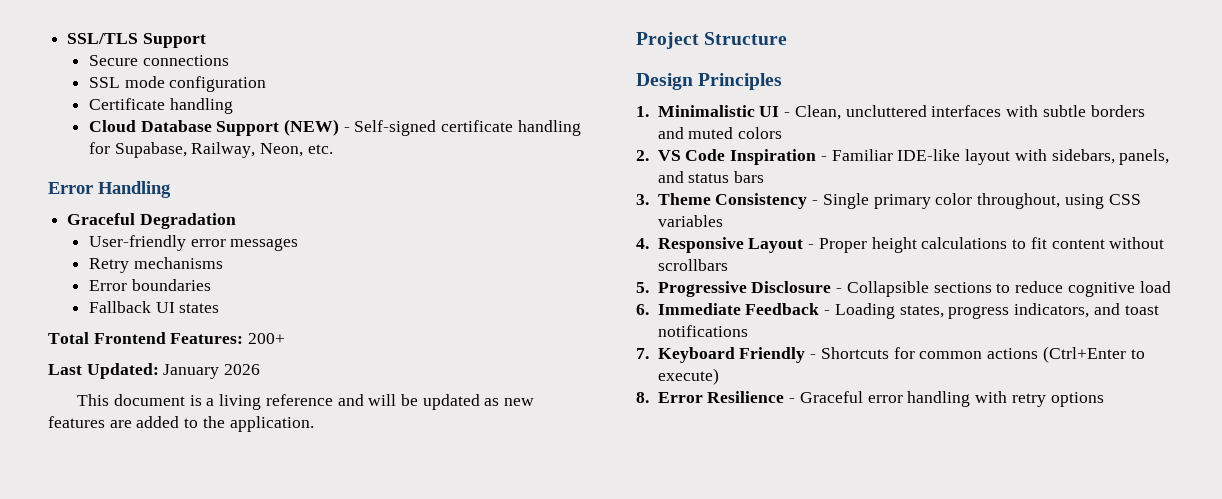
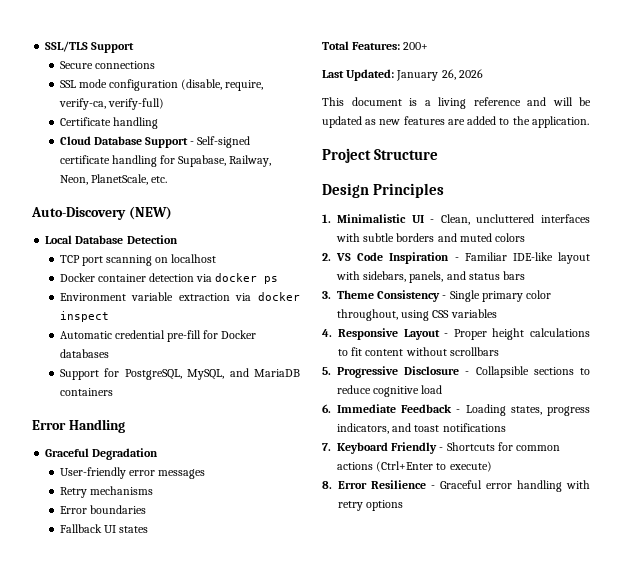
(267, 84) none -> [181,79,264,91] [58,98,164,110] (disable, require, verify-ca, verify-full)
[283,119,339,136] (NEW) -> (188, 142) none
(303, 150) none -> [90,174,148,185] PlanetScale,
(333, 149) none -> [31,206,172,220] [45,235,178,244] [59,254,217,266] [59,273,279,284] [59,292,300,301] [59,311,109,322] [59,330,257,342] [59,349,109,358] [59,368,300,380] [59,388,113,396] // Auto-Discovery (NEW) // Local Database Detection // TCP port scanning on localhost // Docker container detection via docker ps // Environment variable extraction via docker inspect // Automatic credential pre-fill for Docker databases // Support for PostgreSQL, MySQL, and MariaDB containers
[93,332,166,344] Frontend -> (349, 45) none
(220, 371) none -> [441,69,456,80] 26,

